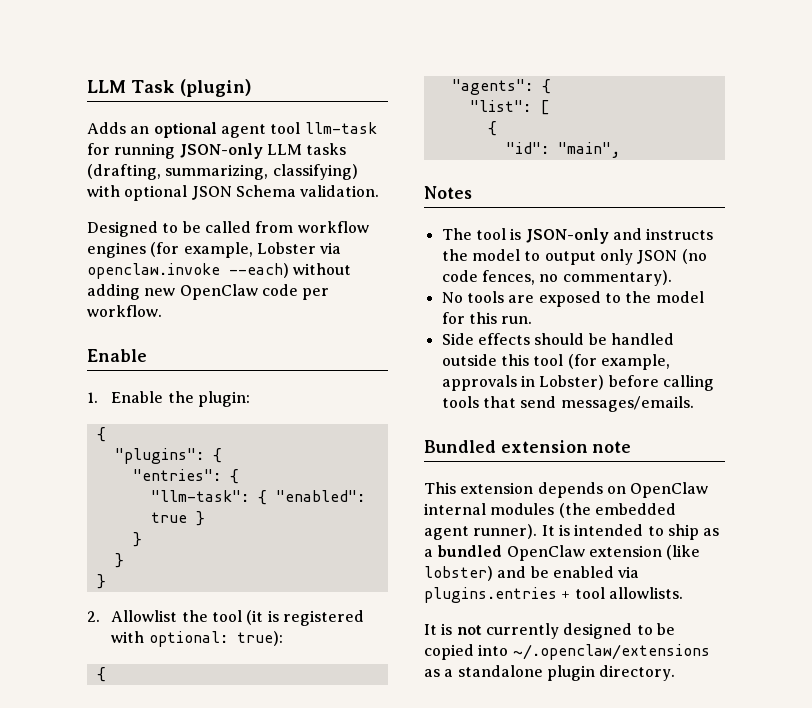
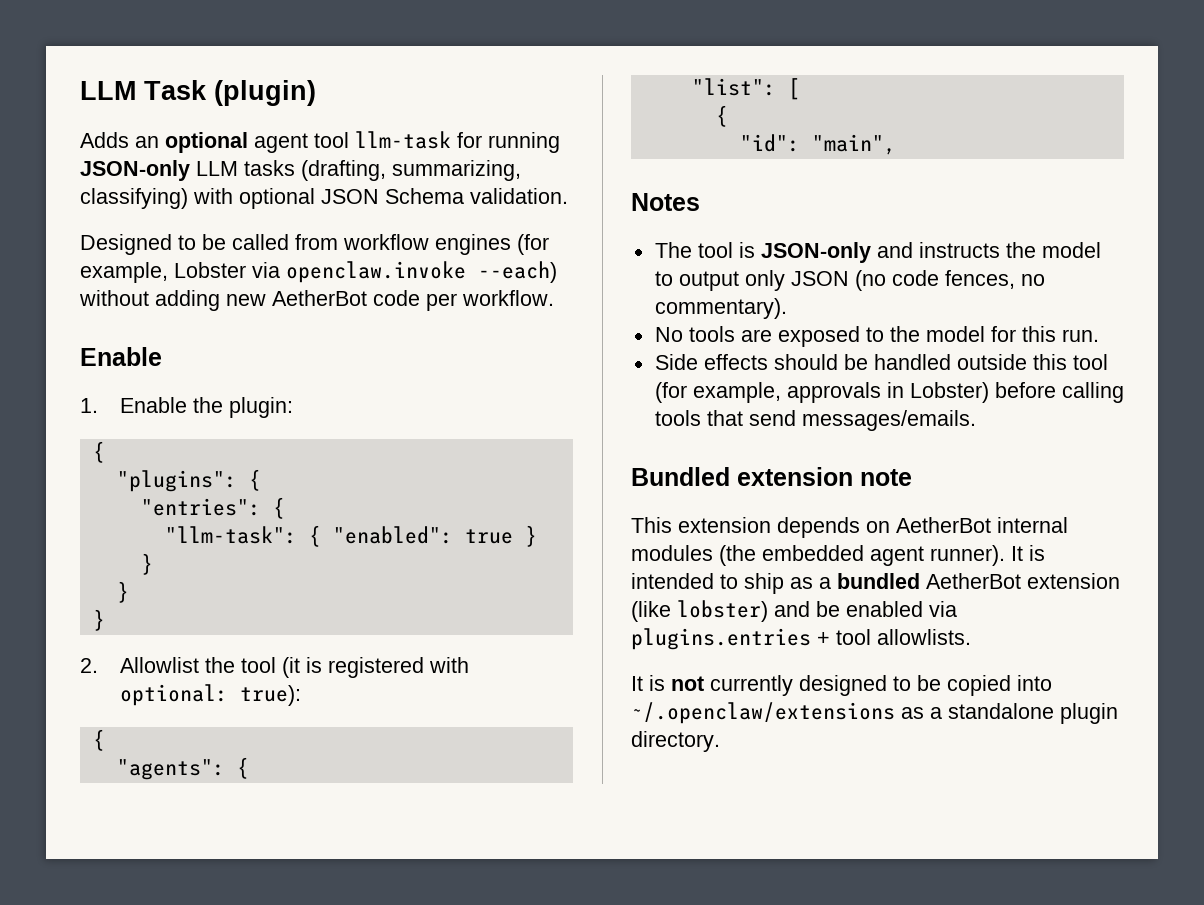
[179,284,258,300] OpenClaw -> [272,290,367,306] AetherBot
[630,482,709,498] OpenClaw -> [896,517,991,533] AetherBot
[506,545,585,561] OpenClaw -> [926,573,1021,589] AetherBot

